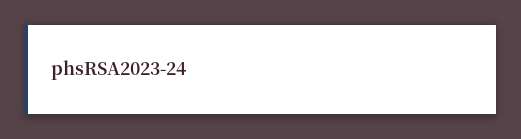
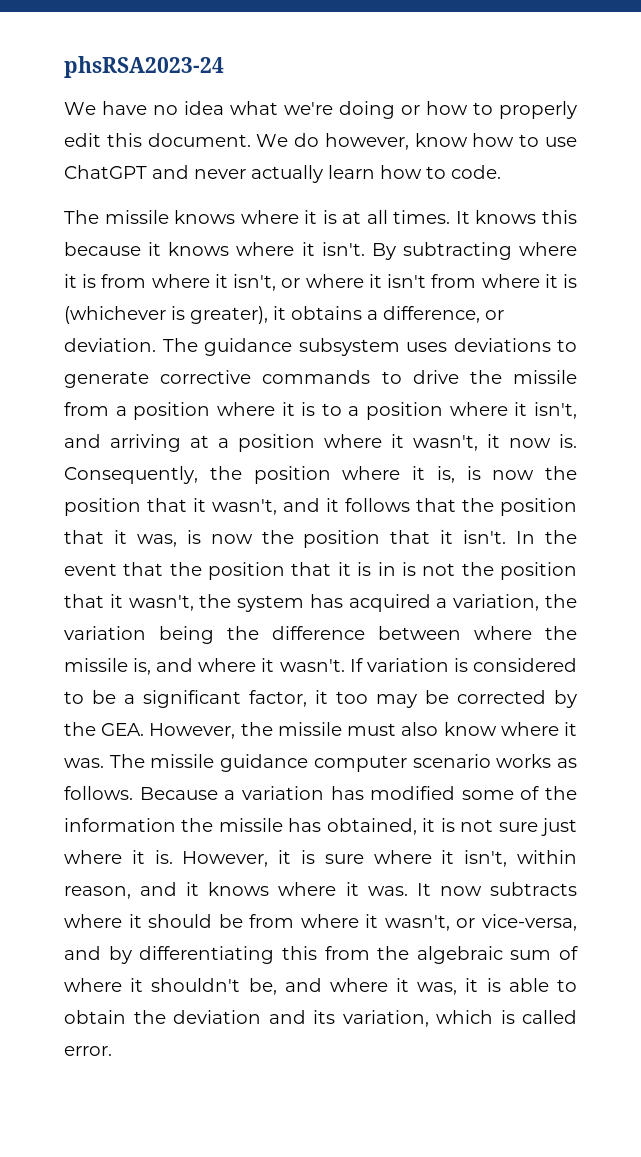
(186, 70) none -> [64,101,577,119] [64,133,577,150] [64,165,501,183] [64,210,577,224] [64,242,577,260] [64,274,577,291] [64,306,504,324] [64,338,577,356] [64,370,578,388] [64,402,577,420] [64,434,577,452] [64,466,577,484] [64,498,577,516] [64,530,578,548] [64,562,578,580] [64,594,577,612] [64,626,577,644] [64,658,577,675] [64,690,577,708] [64,722,577,739] [64,754,577,772] [64,786,577,800] [64,818,578,836] [64,850,577,867] [64,882,577,899] [64,914,577,931] [64,946,578,964] [64,978,577,995] [64,1010,577,1027] [64,1046,112,1056] // We have no idea what we're doing or how to properly edit this document. We do however, know how to use ChatGPT and never actually learn how to code. // The missile knows where it is at all times. It knows this because it knows where it isn't. By subtracting where it is from where it isn't, or where it isn't from where it is (whichever is greater), it obtains a difference, or deviation. The guidance subsystem uses deviations to generate corrective commands to drive the missile from a position where it is to a position where it isn't, and arriving at a position where it wasn't, it now is. Consequently, the position where it is, is now the position that it wasn't, and it follows that the position that it was, is now the position that it isn't. In the event that the position that it is in is not the position that it wasn't, the system has acquired a variation, the variation being the difference between where the missile is, and where it wasn't. If variation is considered to be a significant factor, it too may be corrected by the GEA. However, the missile must also know where it was. The missile guidance computer scenario works as follows. Because a variation has modified some of the information the missile has obtained, it is not sure just where it is. However, it is sure where it isn't, within reason, and it knows where it was. It now subtracts where it should be from where it wasn't, or vice-versa, and by differentiating this from the algebraic sum of where it shouldn't be, and where it was, it is able to obtain the deviation and its variation, which is called error.

